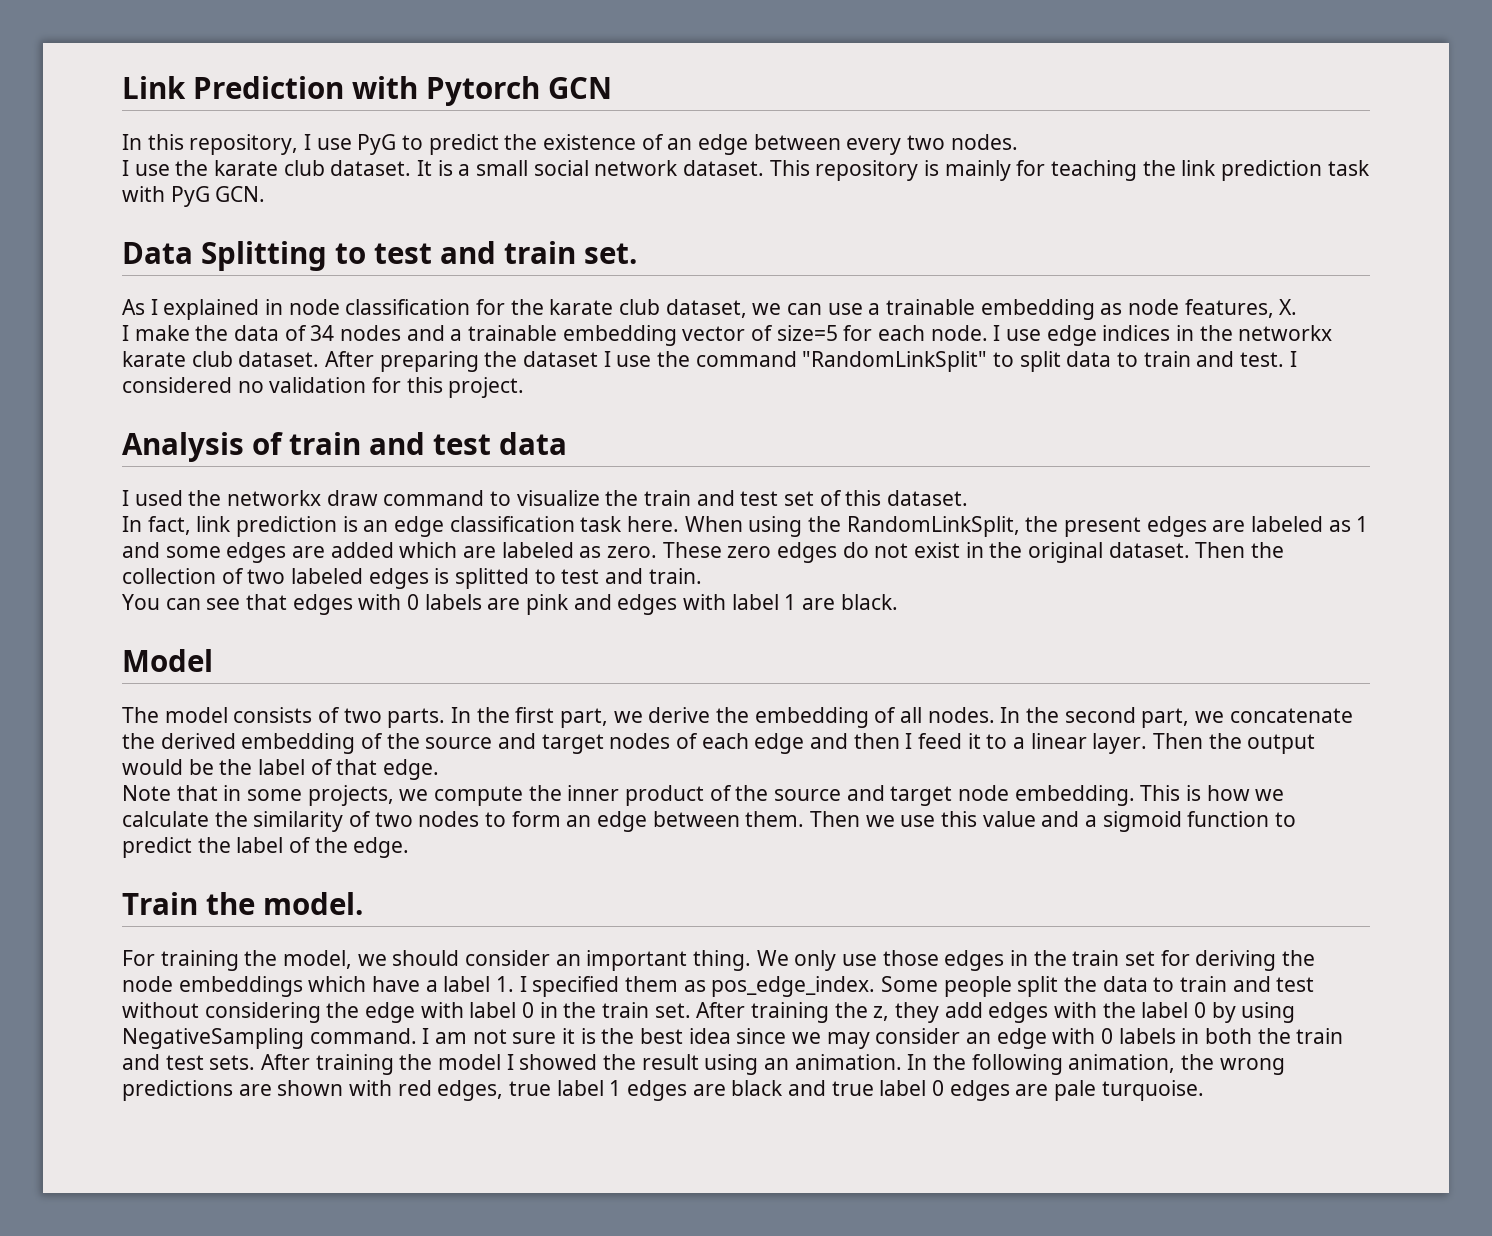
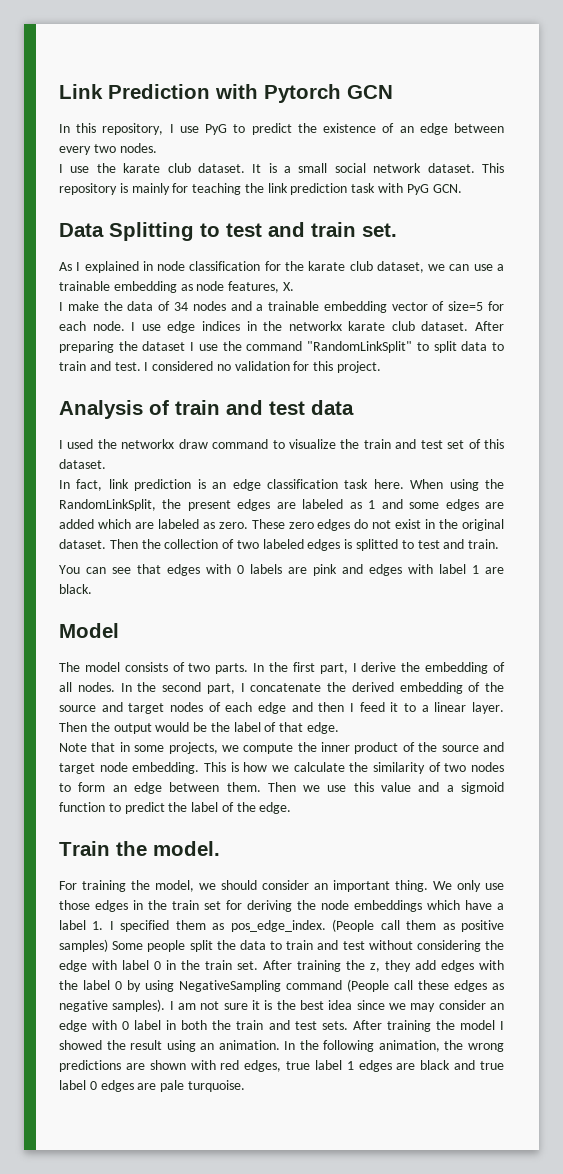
[613,711,643,723] we -> [352,663,357,672] I
[1195,711,1225,723] we -> [240,683,245,692] I
(876, 986) none -> [332,919,504,932] [59,939,108,952] (People call them as positive samples)
[309,1028,417,1044] command. -> [286,979,504,992] [59,999,166,1012] command (People call these edges as negative samples).
[1118,1028,1176,1044] labels -> [134,1020,162,1030] label

